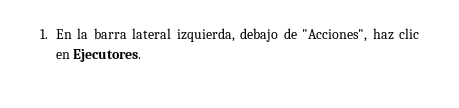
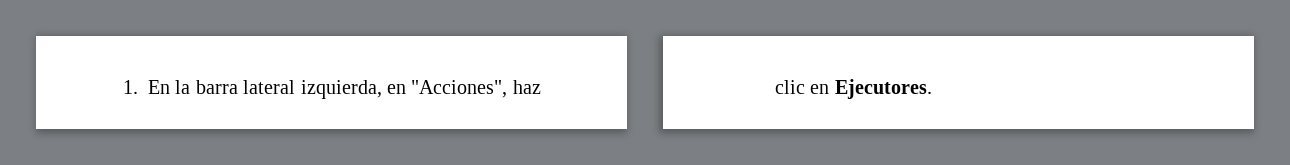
[240,28,297,42] debajo de -> [387,84,406,94] en

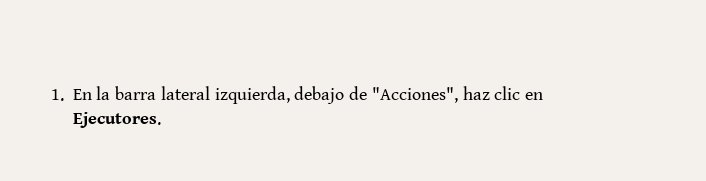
[387,84,406,94] en -> [294,86,368,104] debajo de

